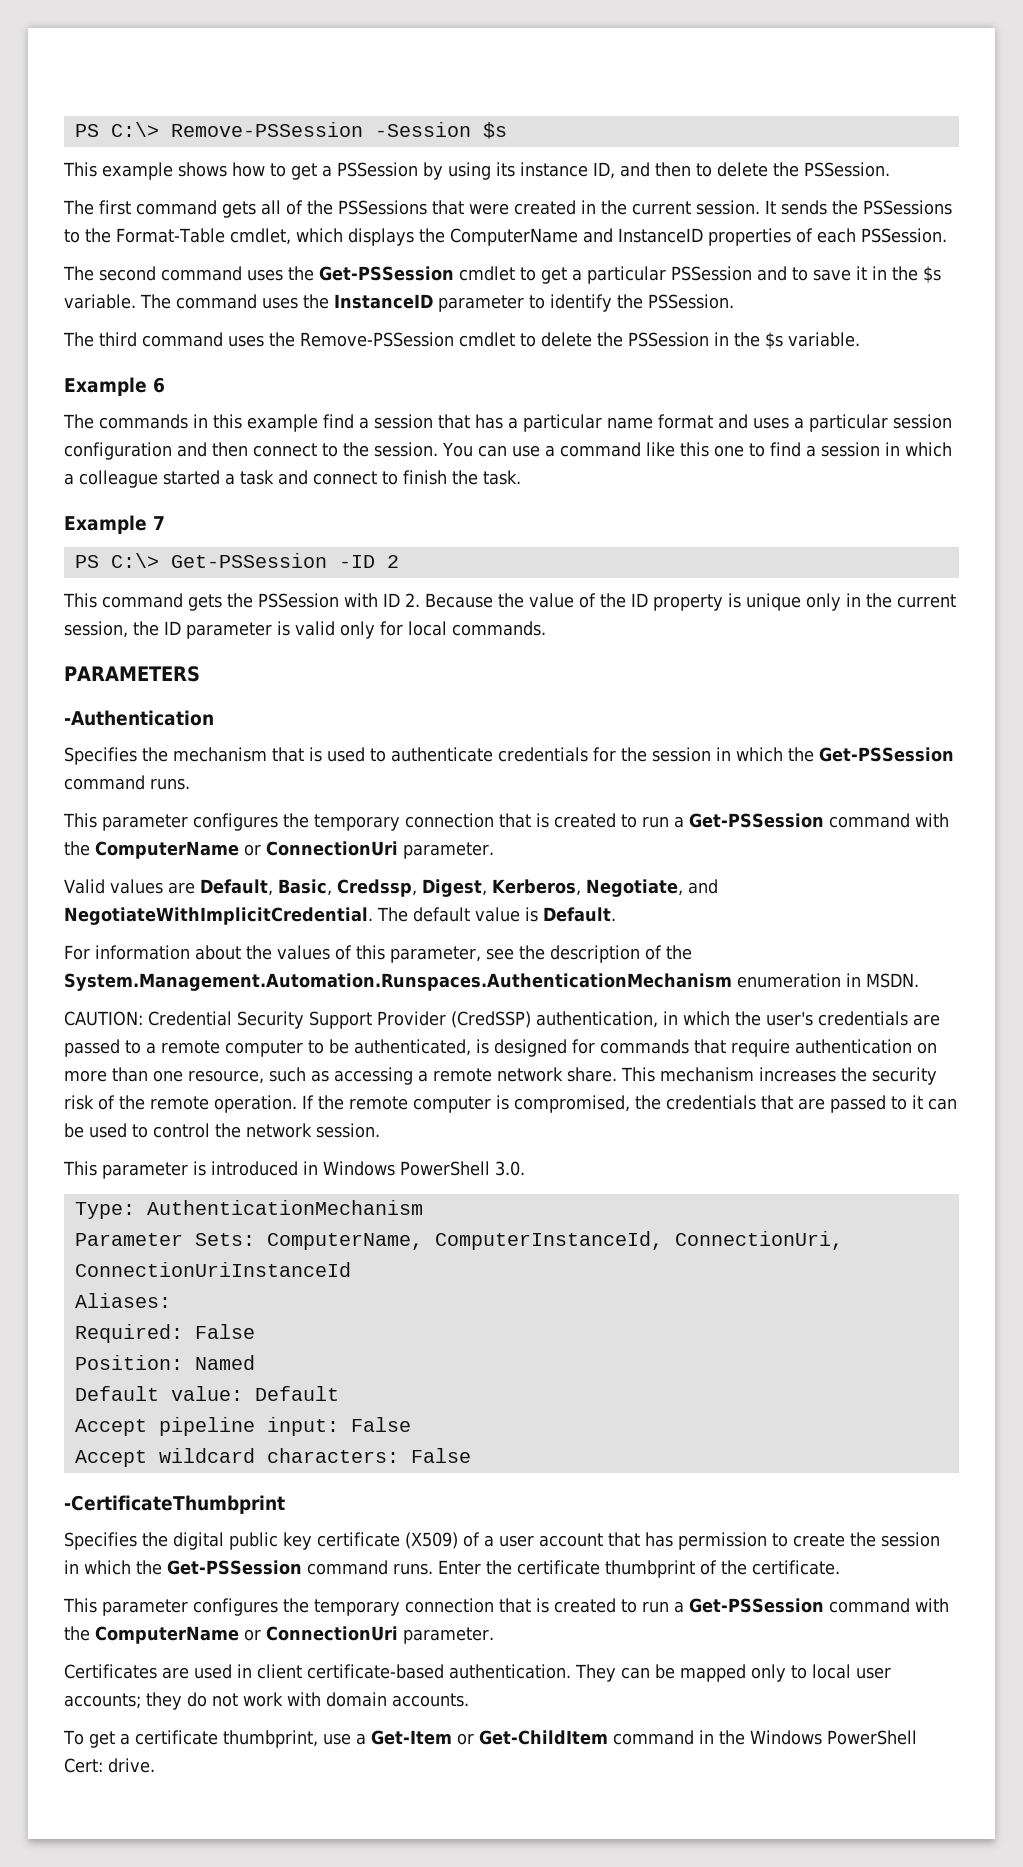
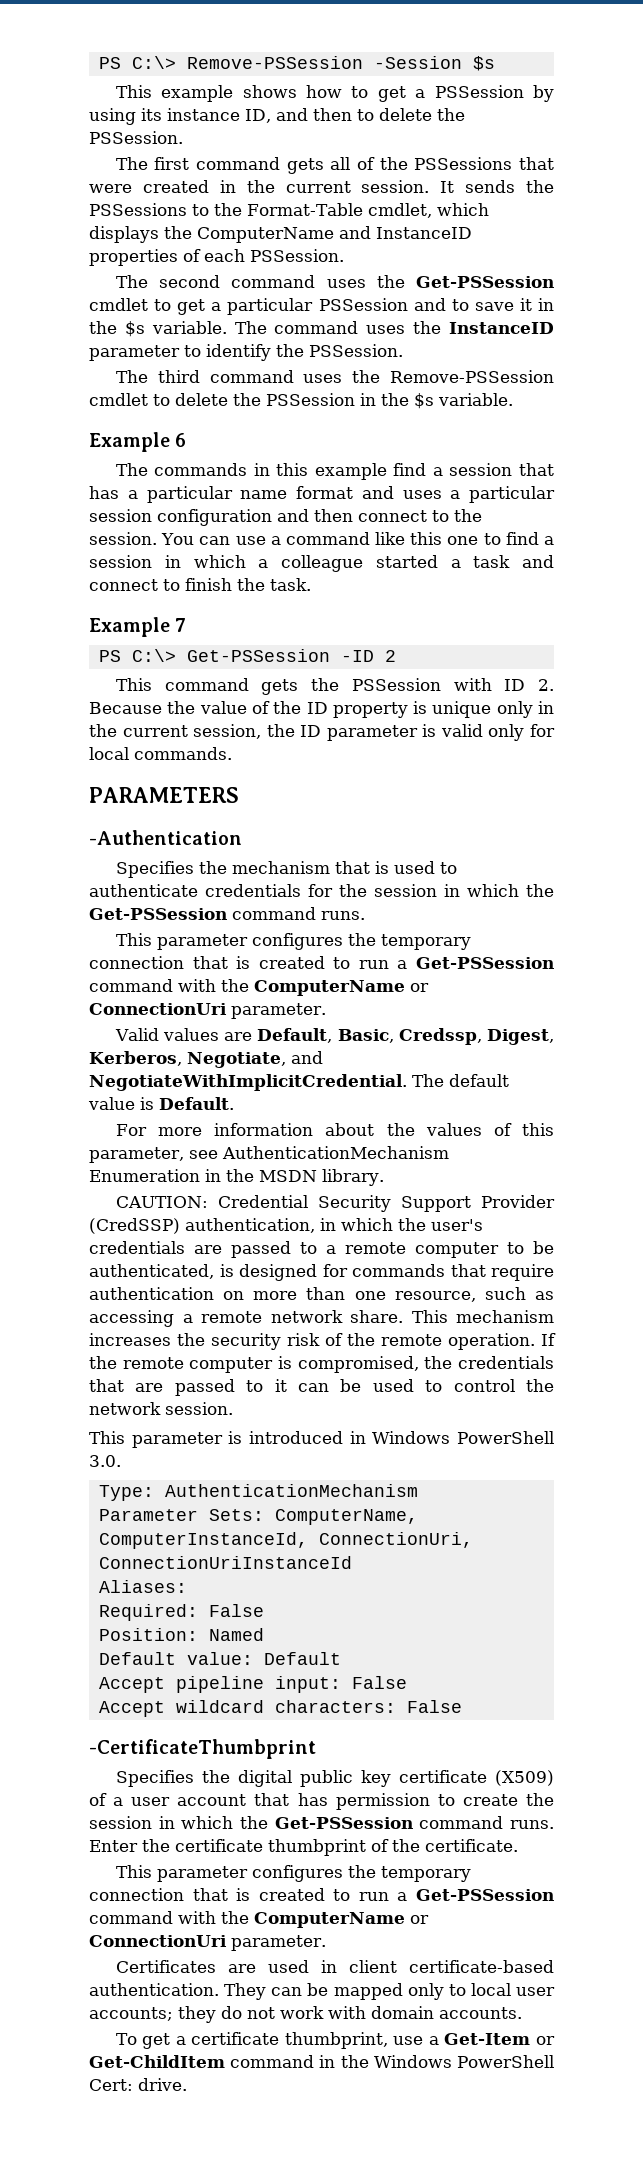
(90, 952) none -> [157,1127,202,1136] more
[519,945,692,963] [64,973,919,991] the description of the System.Management.Automation.Runspaces.AuthenticationMechanism enumeration in MSDN. -> [221,1146,449,1159] [89,1169,384,1186] AuthenticationMechanism Enumeration in the MSDN library.

